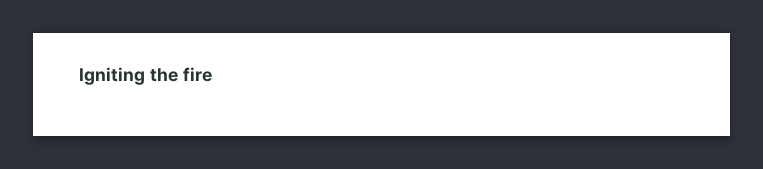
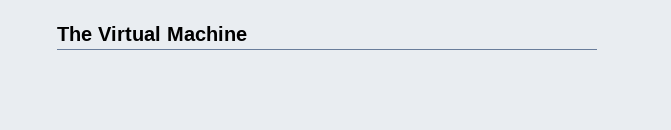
[79,67,212,85] Igniting the fire -> [57,26,247,41] The Virtual Machine

